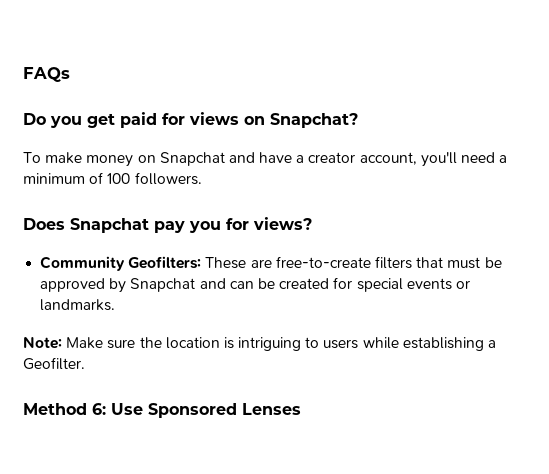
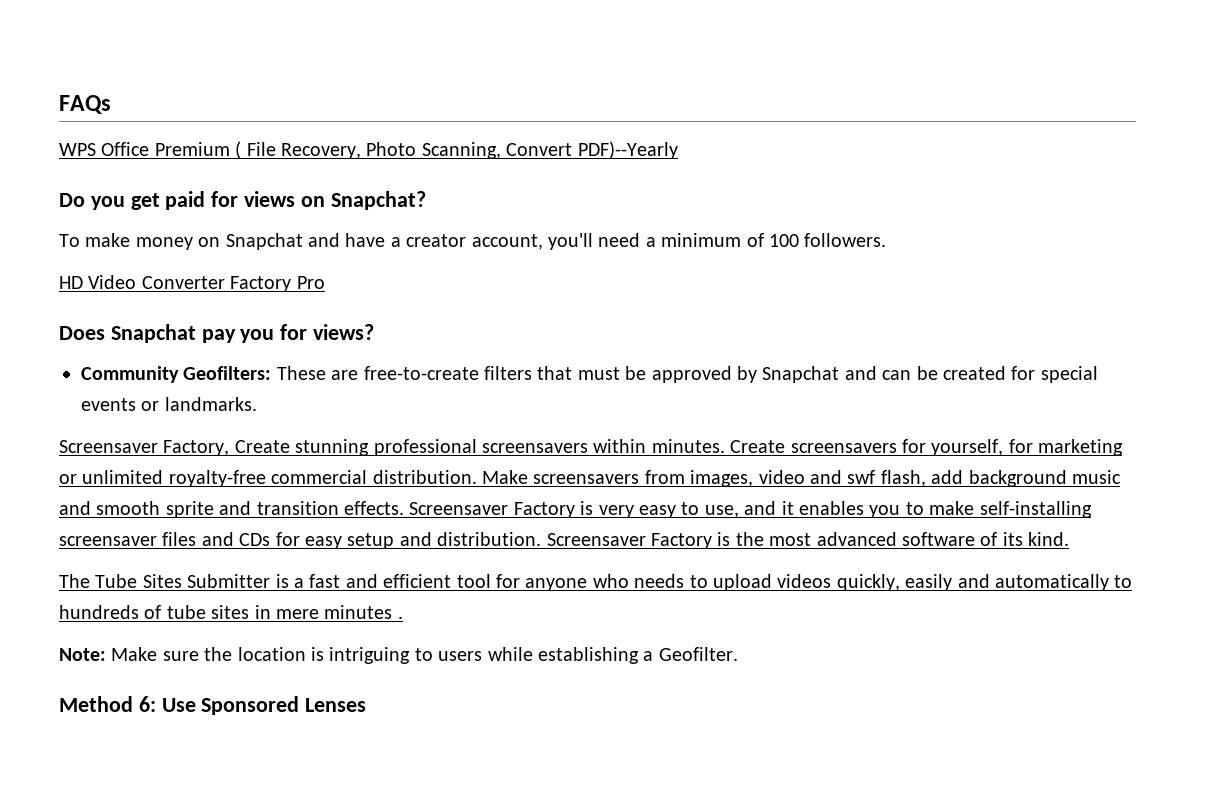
(70, 74) none -> [59,141,678,159] // WPS Office Premium ( File Recovery, Photo Scanning, Convert PDF)--Yearly
(202, 178) none -> [59,275,325,292] // HD Video Converter Factory Pro
(116, 305) none -> [59,439,1124,456] [59,470,1121,487] [59,501,1092,518] [59,532,1070,549] [59,574,1133,591] [59,605,403,619] // Screensaver Factory, Create stunning professional screensavers within minutes. Create screensavers for yourself, for marketing or unlimited royalty-free commercial distribution. Make screensavers from images, video and swf flash, add background music and smooth sprite and transition effects. Screensaver Factory is very easy to use, and it enables you to make self-installing screensaver files and CDs for easy setup and distribution. Screensaver Factory is the most advanced software of its kind. // The Tube Sites Submitter is a fast and efficient tool for anyone who needs to upload videos quickly, easily and automatically to hundreds of tube sites in mere minutes .

